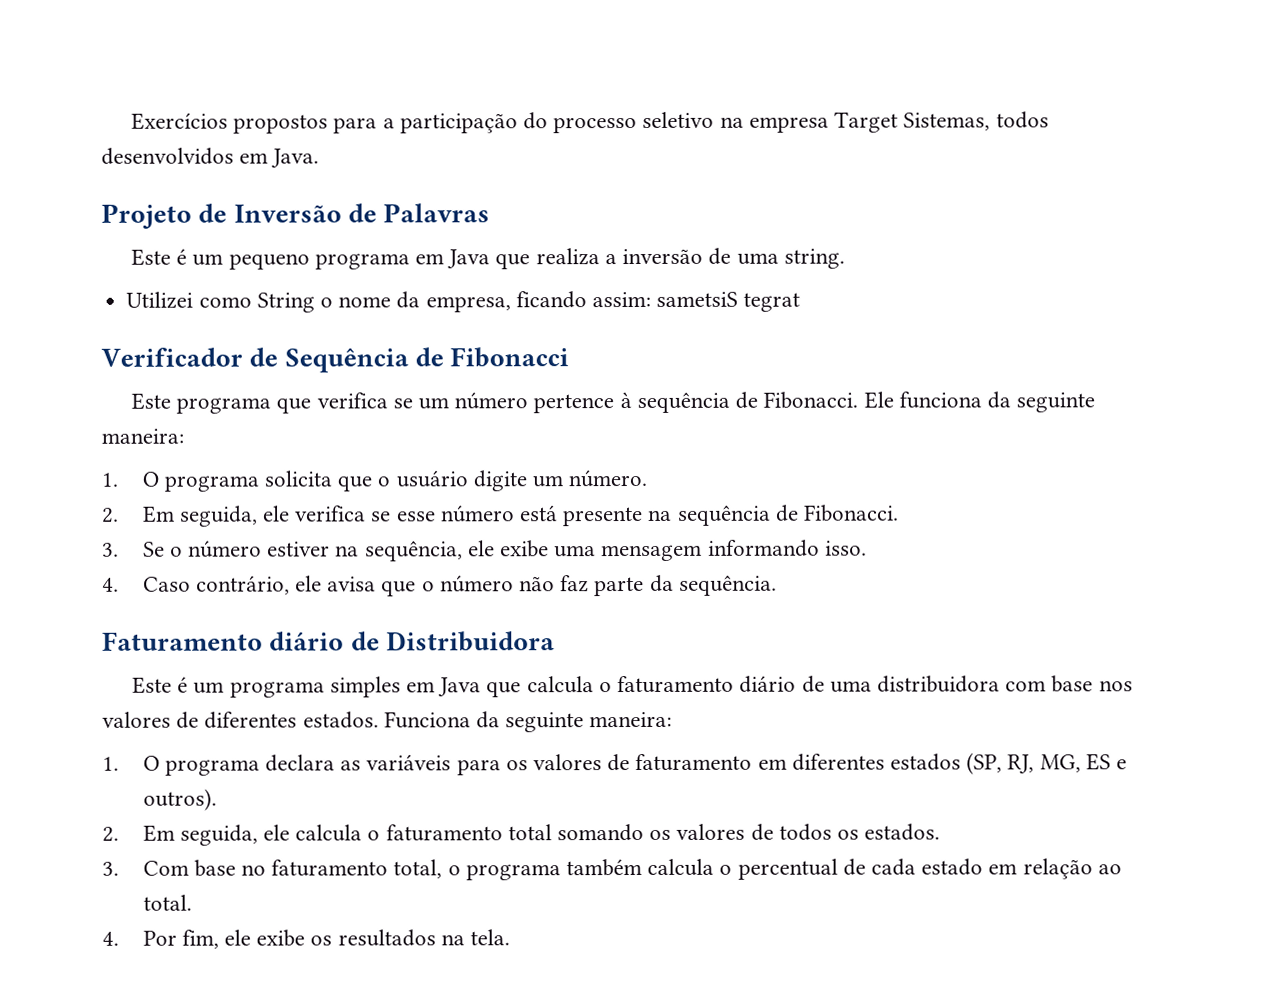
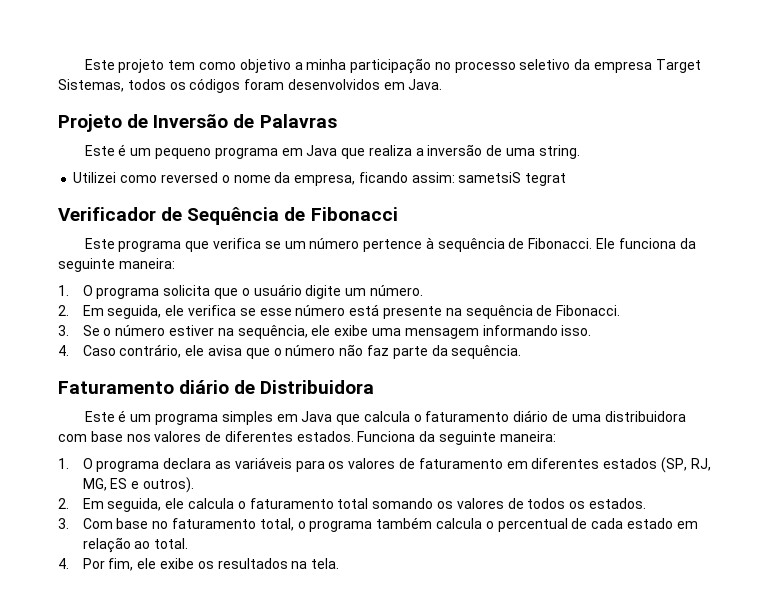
[131,112,549,134] Exercícios propostos para a participação do -> [84,58,451,74] Este projeto tem como objetivo a minha participação no
[719,116,744,128] na -> [574,59,591,70] da
(1049, 120) none -> [169,78,285,93] os códigos foram
[256,292,315,313] String -> [160,172,218,183] reversed

